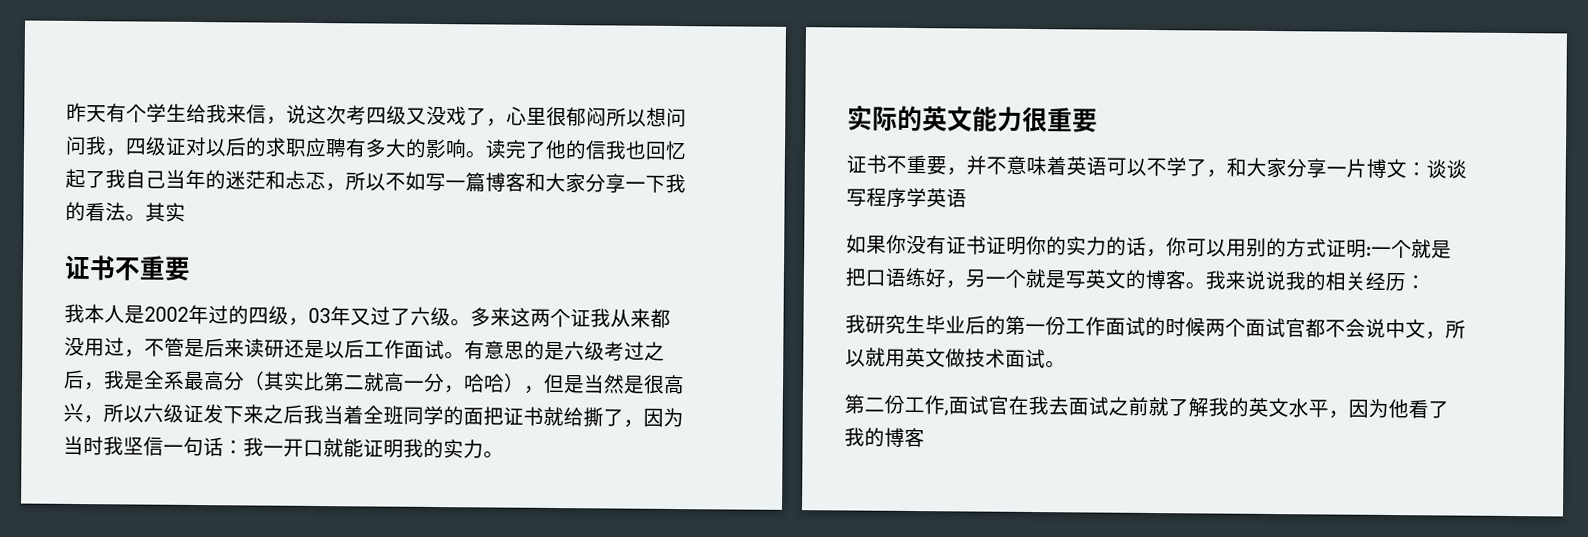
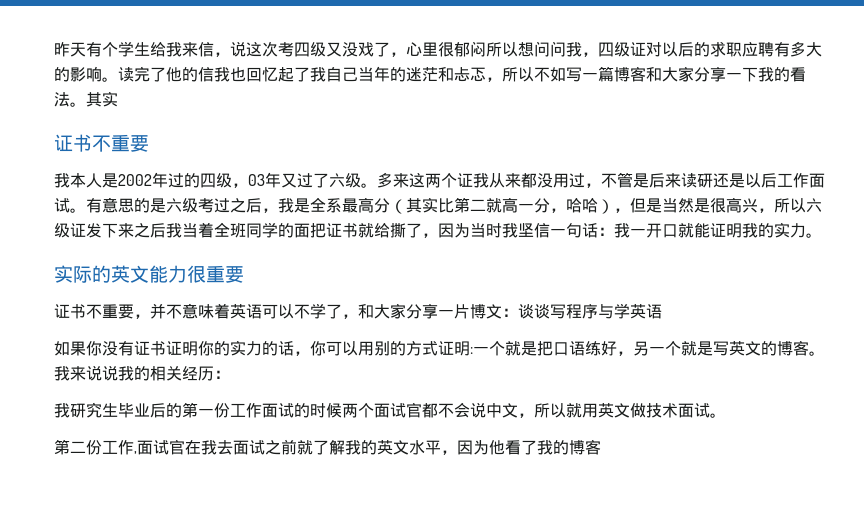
(907, 197) none -> [598,304,614,319] 与

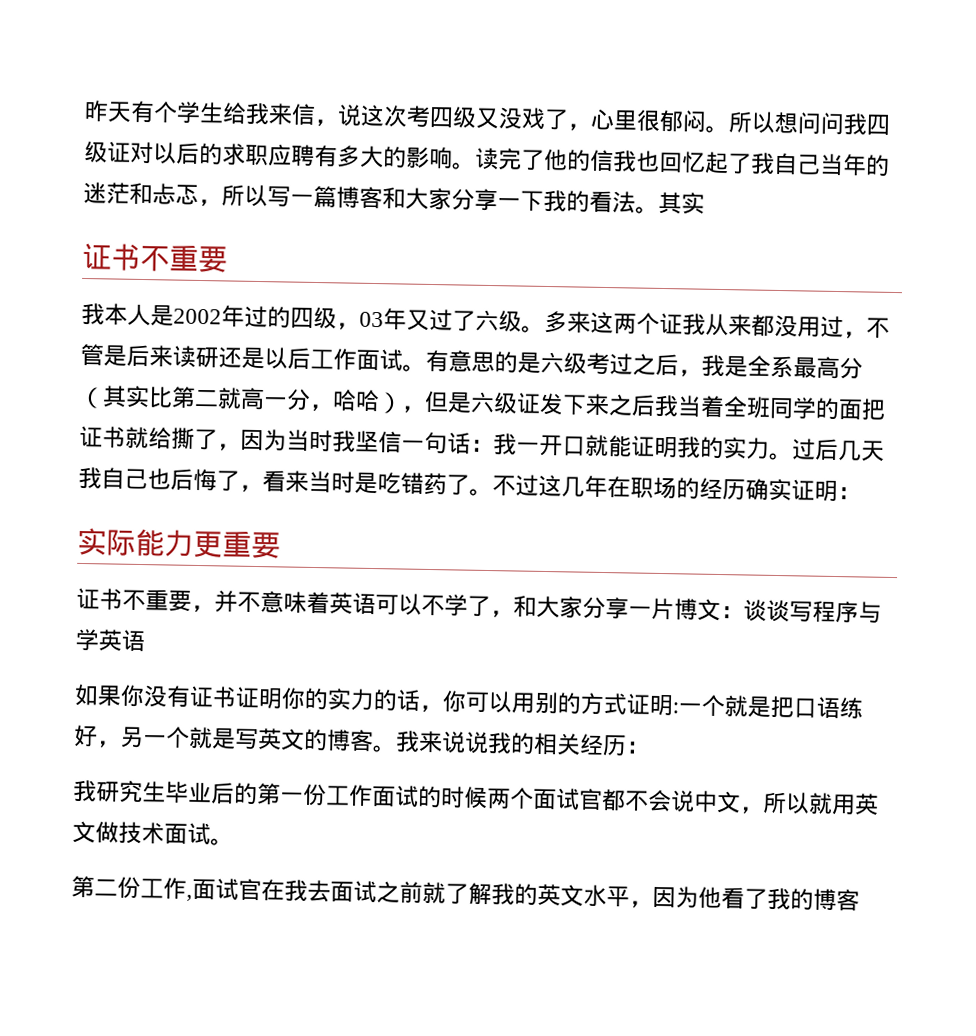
(486, 49) none -> [705,125,729,134] 。
[582,52,598,57] ， -> (868, 124) none
[534,67,566,82] 不如 -> (268, 196) none
[662,197,806,213] 当然是很高兴，所以 -> (472, 402) none
[54,265,206,283] // 实际的英文能力很 -> [792,438,885,462] [78,466,861,503] [77,527,223,558] 过后几天我自己也后悔了，看来当时是吃错药了。不过这几年在职场的经历确实证明： // 实际能力更

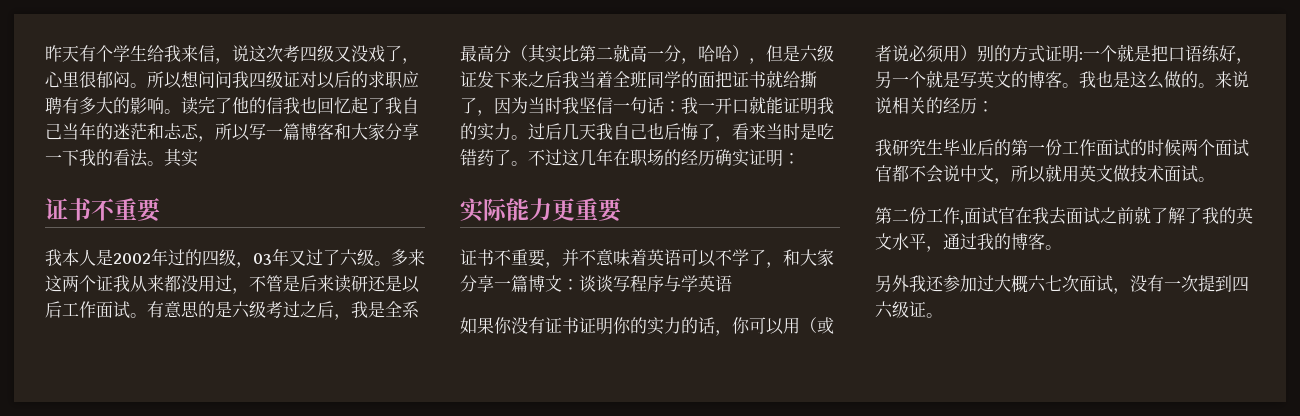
[651,597,675,621] 片 -> [511,275,528,292] 篇
(535, 703) none -> [800,317,834,334] [875,45,977,63] （或者说必须用）
[418,730,581,756] 来说说我的相关 -> [1096,71,1249,89] [875,97,943,114] 也是这么做的。来说说相关的
(492, 894) none -> [1185,207,1202,224] 了
[652,886,860,912] 因为他看了我的博客 -> [943,233,1062,250] [875,275,1249,294] [875,301,943,318] 通过我的博客。 // 另外我还参加过大概六七次面试，没有一次提到四六级证。

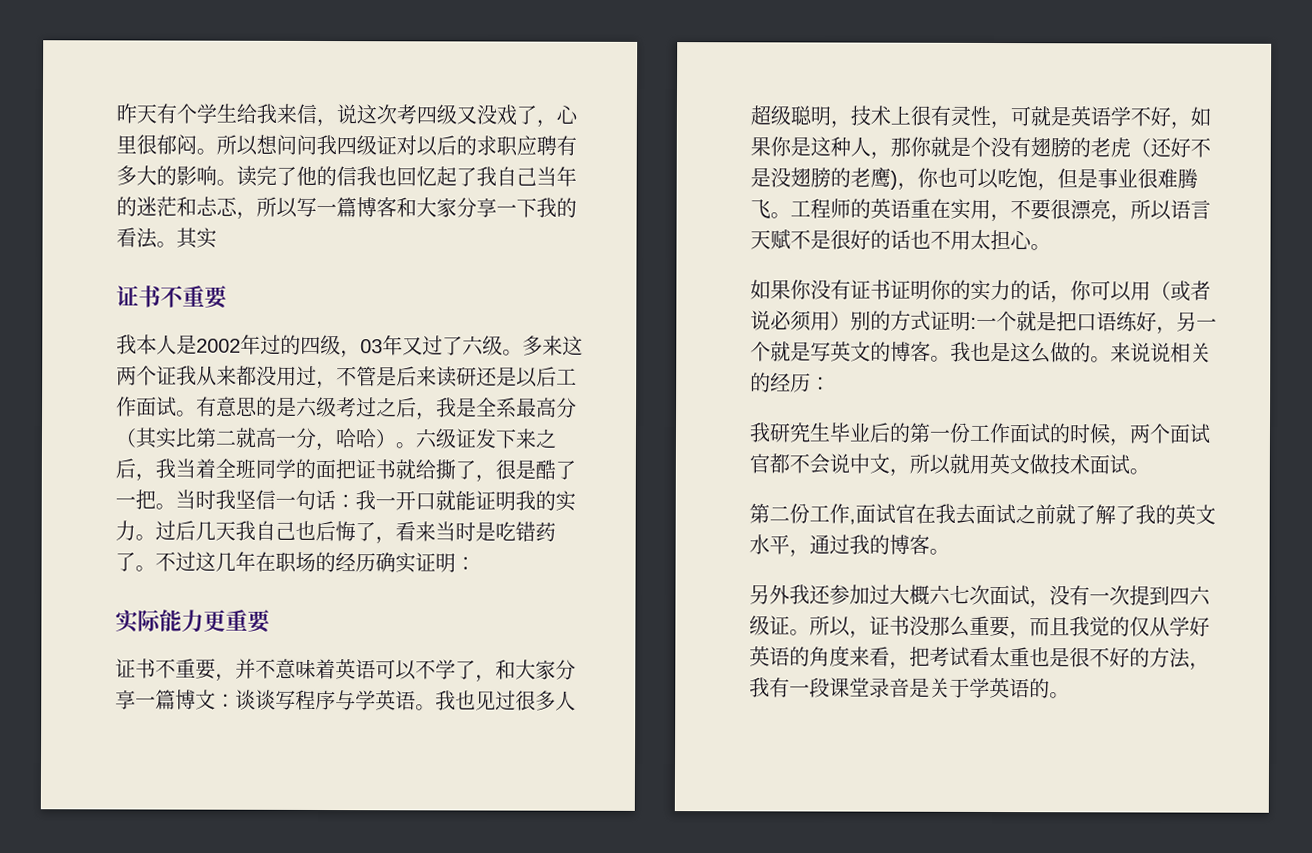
[749,45,800,64] ，但是 -> [395,442,416,449] 。
(562, 79) none -> [135,473,156,482] ，
[494,97,528,114] 因为 -> [495,459,576,480] [115,489,176,510] 很是酷了一把。
(732, 283) none -> [415,690,576,711] [750,105,1211,130] [750,136,1211,160] [750,167,1198,192] [750,198,1211,223] [750,229,1051,251] 。我也见过很多人超级聪明，技术上很有灵性，可就是英语学不好，如果你是这种人，那你就是个没有翅膀的老虎（还好不是没翅膀的老鹰)，你也可以吃饱，但是事业很难腾飞。工程师的英语重在实用，不要很漂亮，所以语言天赋不是很好的话也不用太担心。
(1181, 147) none -> [1109,438,1130,447] ，
(943, 315) none -> [809,615,1210,640] [749,645,1210,671] [749,677,1070,699] 所以，证书没那么重要，而且我觉的仅从学好英语的角度来看，把考试看太重也是很不好的方法，我有一段课堂录音是关于学英语的。

